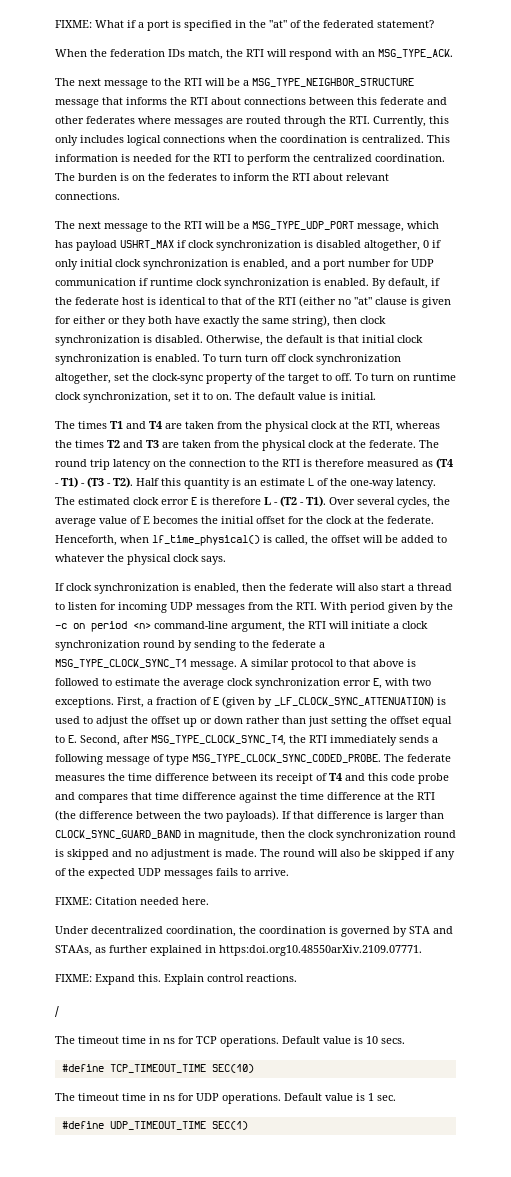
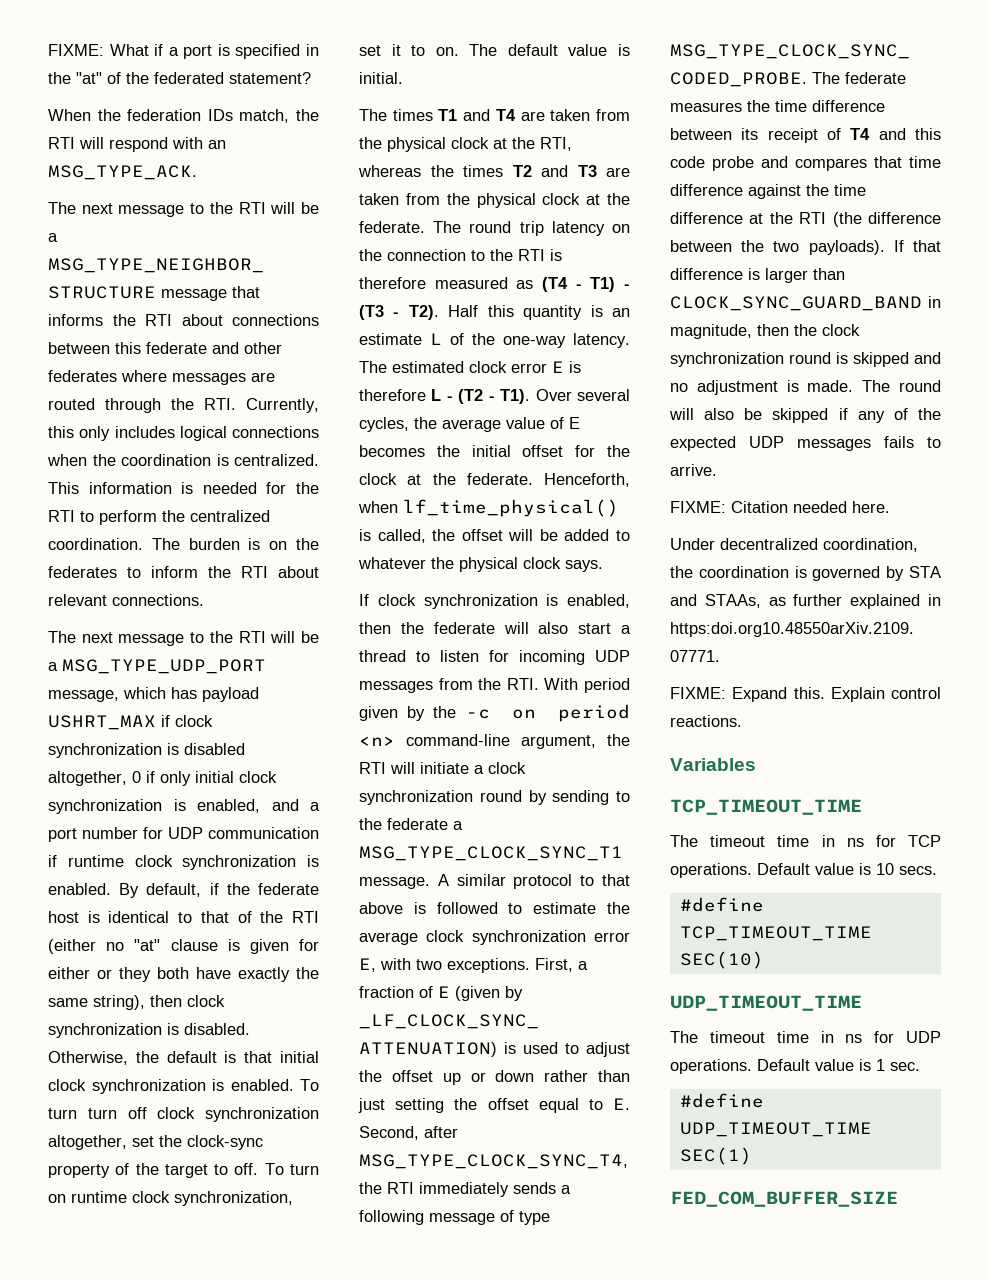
[55,1006,59,1017] / -> [670,758,756,771] [670,799,862,815] Variables // TCP_TIMEOUT_TIME
(254, 1068) none -> [670,995,862,1011] // UDP_TIMEOUT_TIME
(248, 1125) none -> [670,1191,898,1207] // FED_COM_BUFFER_SIZE

